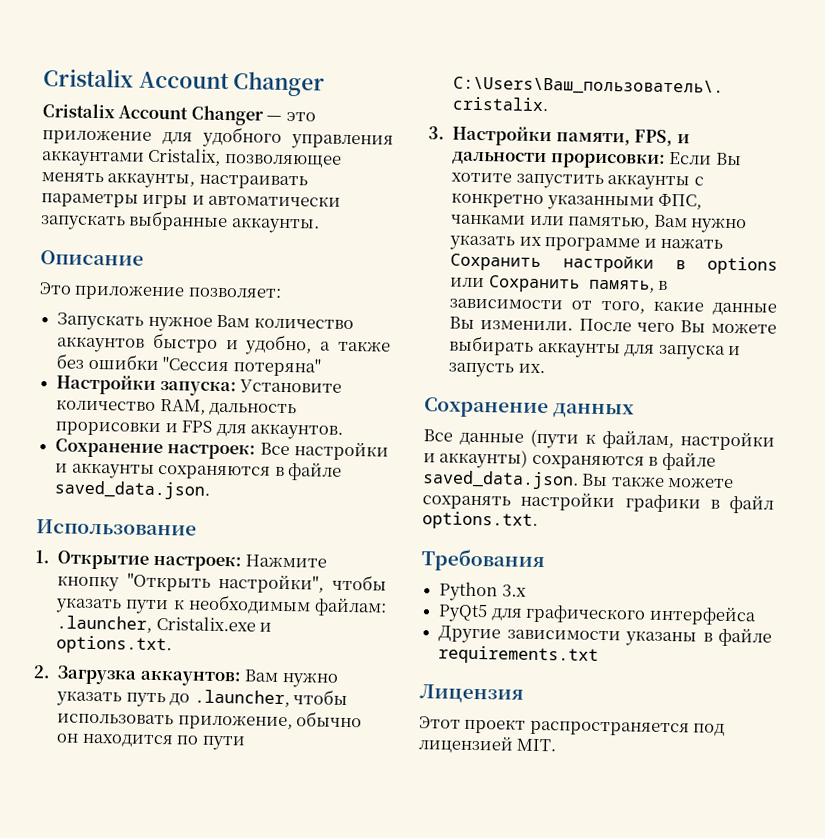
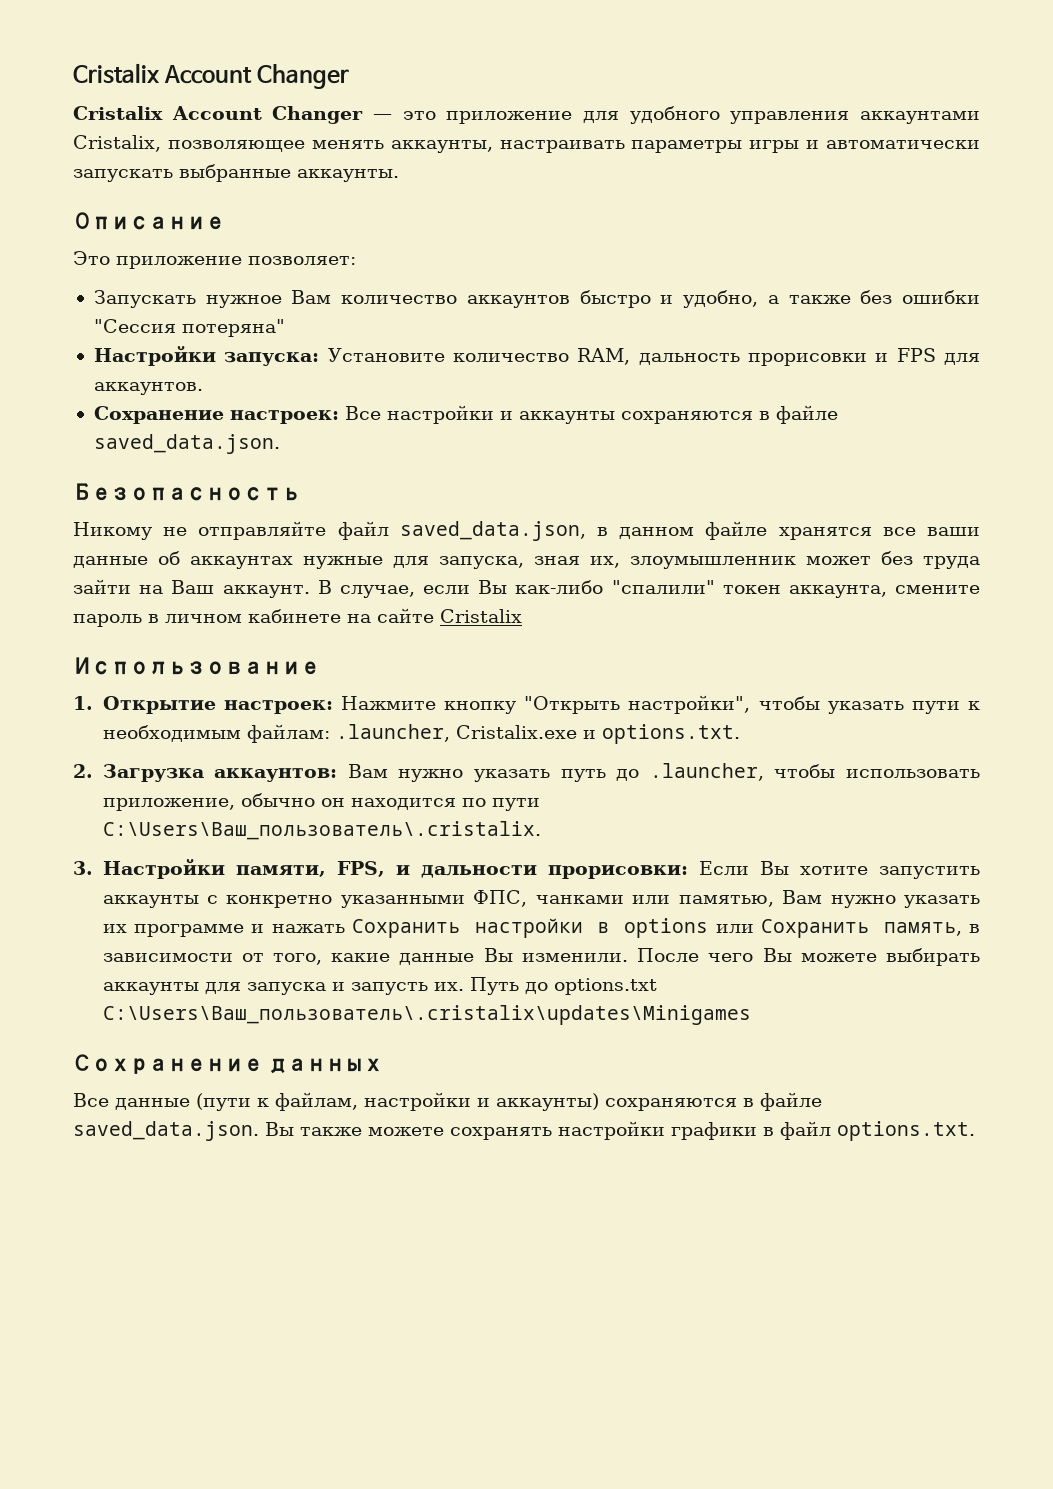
(211, 490) none -> [73,483,301,501] [73,521,981,541] [73,551,980,569] [73,579,980,598] [73,608,522,627] // Безопасность // Никому не отправляйте файл saved_data.json, в данном файле хранятся все ваши данные об аккаунтах нужные для запуска, зная их, злоумышленник может без труда зайти на Ваш аккаунт. В случае, если Вы как-либо "спалили" токен аккаунта, смените пароль в личном кабинете на сайте Cristalix
(545, 368) none -> [469,977,657,995] [102,1005,751,1025] Путь до options.txt C:\Users\Ваш_пользователь\.cristalix\updates\Minigames
[421,548,545,573] [439,581,527,602] [438,603,757,626] [438,625,773,647] [438,645,600,665] [419,684,524,704] [419,716,726,737] [418,735,557,754] // Требования // Python 3.x // PyQt5 для графического интерфейса // Другие зависимости указаны в файле requirements.txt // Лицензия // Этот проект распространяется под лицензией MIT. -> (975, 1131) none

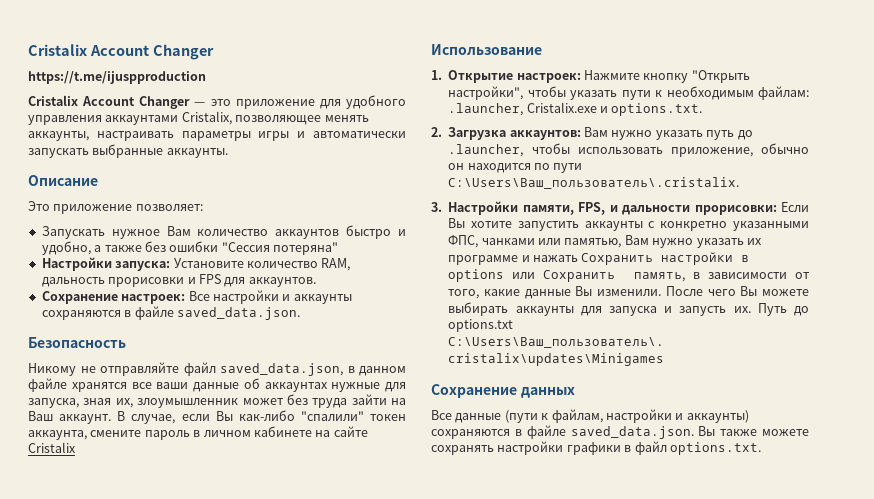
[73,63,350,89] Cristalix Account Changer -> [28,44,214,60] [28,71,206,84] Cristalix Account Changer // https://t.me/ijuspproduction

